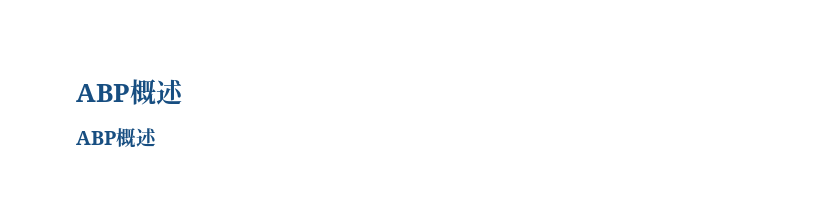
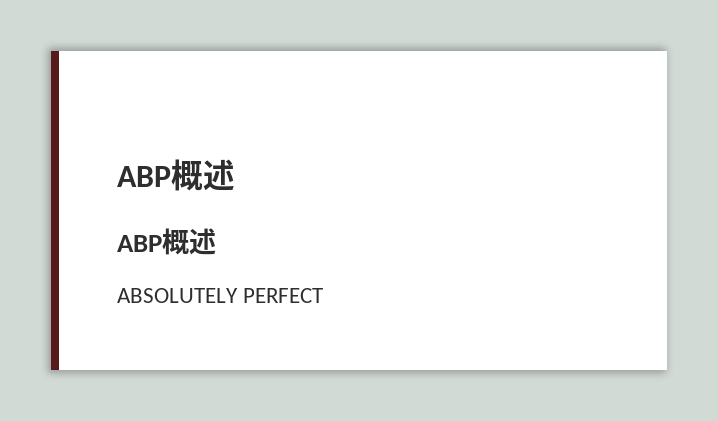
(157, 137) none -> [117,288,324,303] // ABSOLUTELY PERFECT

